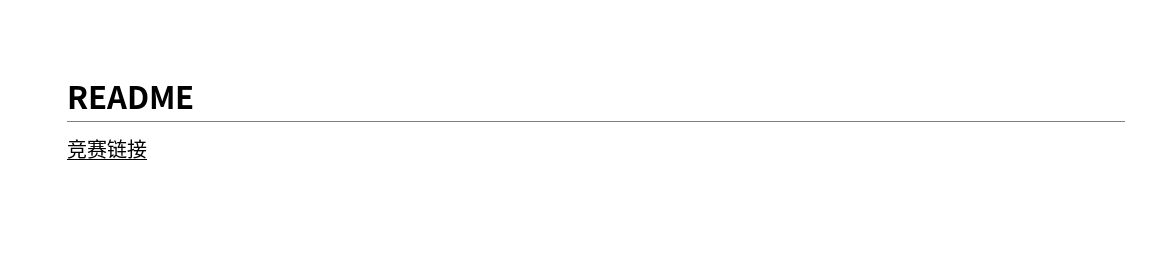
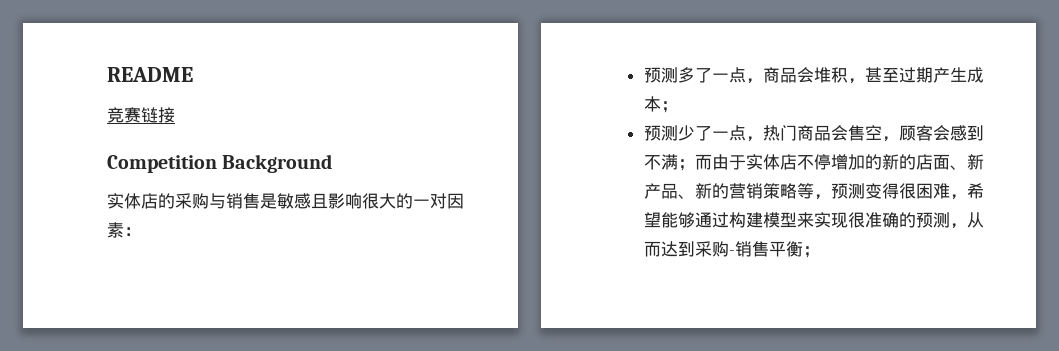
(147, 149) none -> [107,154,333,173] [107,193,464,209] [107,222,141,238] [643,67,984,84] [643,96,678,113] [643,125,984,142] [643,154,984,171] [643,183,984,200] [643,212,984,229] [643,241,820,258] // Competition Background // 实体店的采购与销售是敏感且影响很大的一对因素： // 预测多了一点，商品会堆积，甚至过期产生成本； // 预测少了一点，热门商品会售空，顾客会感到不满；而由于实体店不停增加的新的店面、新产品、新的营销策略等，预测变得很困难，希望能够通过构建模型来实现很准确的预测，从而达到采购-销售平衡；

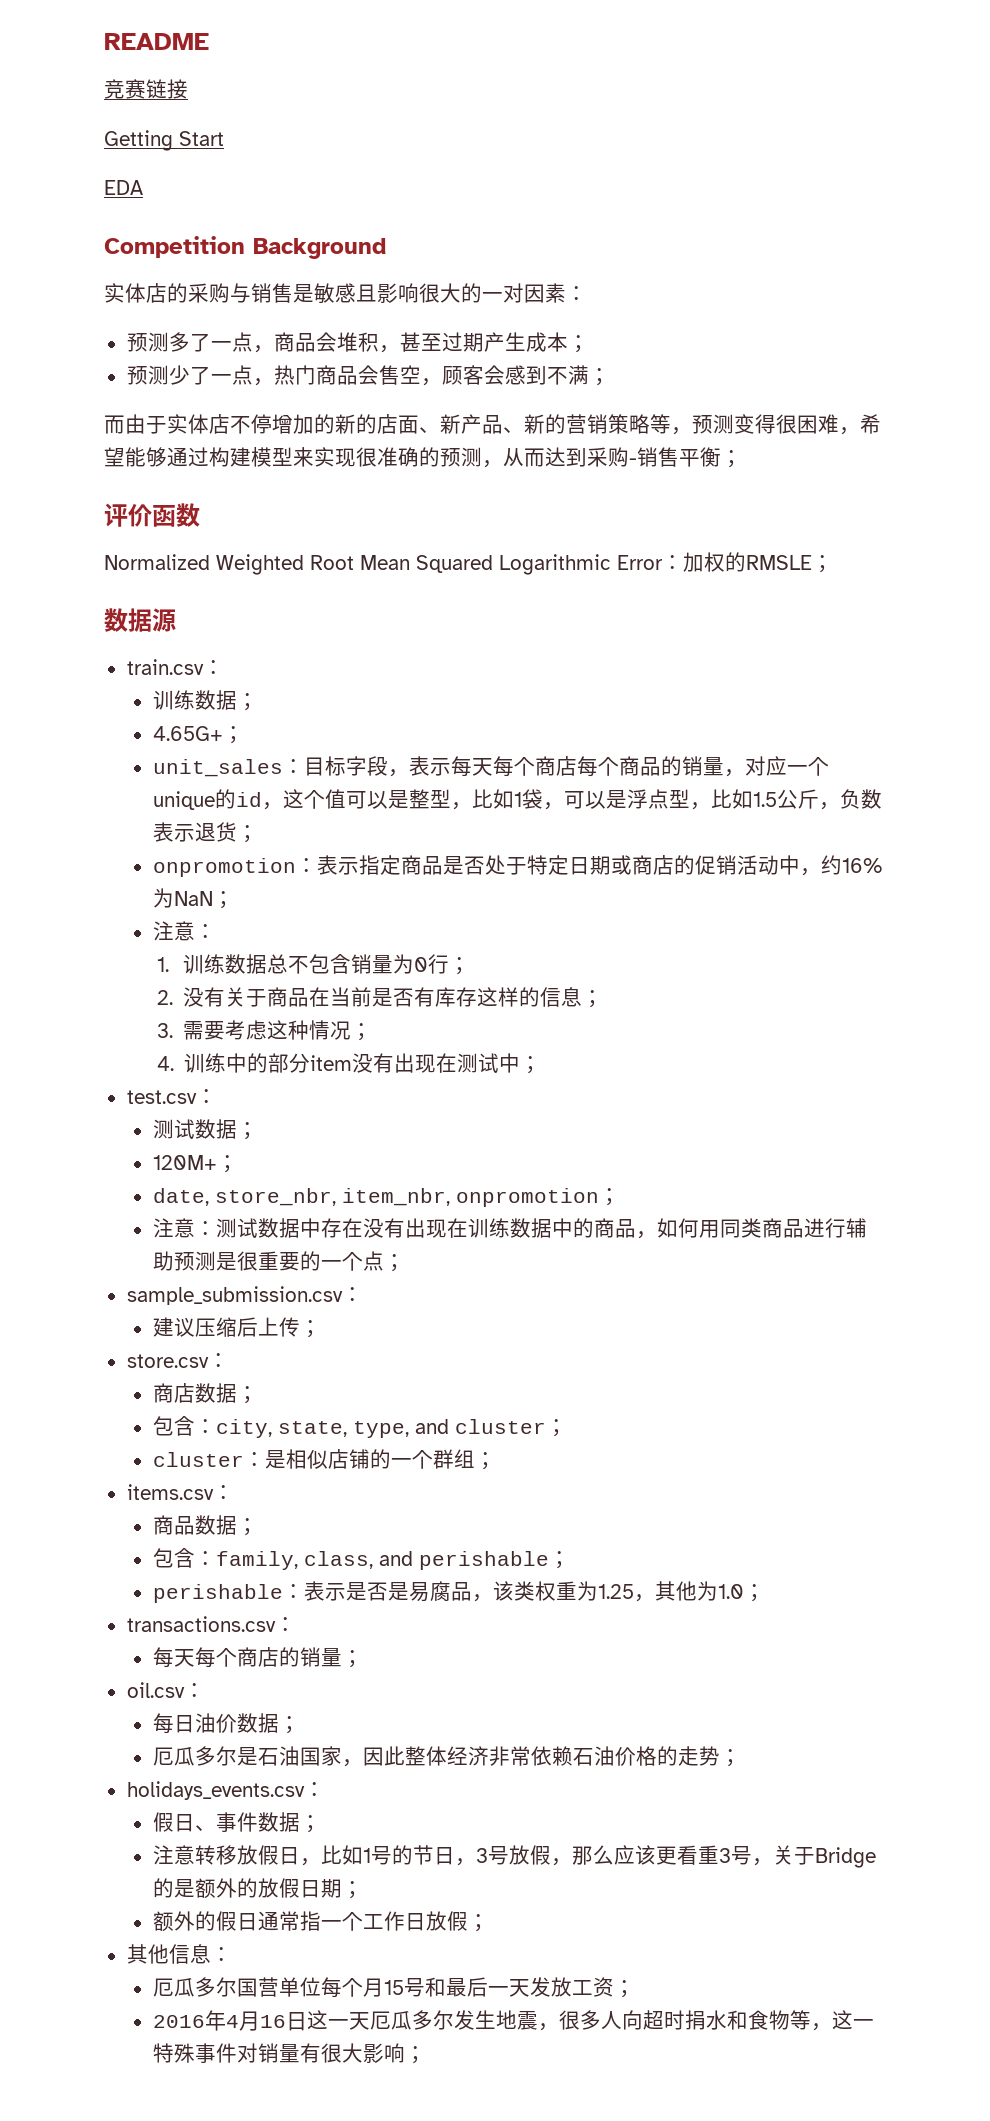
(175, 115) none -> [104,130,224,151] [104,180,143,195] // Getting Start // EDA
(695, 165) none -> (610, 377) //
(820, 252) none -> [104,503,200,527] [104,552,833,575] [104,608,176,632] [126,659,224,675] [152,690,258,711] [152,726,244,744] [152,756,829,777] [152,789,882,810] [152,822,258,843] [152,855,882,877] [152,888,234,909] [152,921,216,941] [156,954,471,975] [156,987,604,1008] [156,1020,373,1041] [156,1053,542,1074] [126,1089,217,1104] [152,1119,258,1140] [152,1155,238,1173] [152,1188,620,1207] [152,1218,867,1239] [152,1251,405,1272] [126,1286,363,1305] [152,1317,321,1338] [126,1353,229,1368] [152,1383,258,1404] [152,1416,567,1438] [152,1449,496,1470] [126,1484,234,1500] [152,1515,258,1536] [152,1548,570,1570] [152,1581,765,1603] [126,1616,296,1632] [152,1647,363,1668] [126,1682,205,1698] [152,1713,300,1734] [152,1746,741,1767] [126,1781,325,1800] [152,1812,321,1833] [152,1845,876,1868] [152,1878,363,1899] [152,1911,489,1932] [126,1944,232,1964] [152,1977,635,1998] [152,2010,874,2031] [152,2043,426,2064] // 评价函数 // Normalized Weighted Root Mean Squared Logarithmic Error：加权的RMSLE； // 数据源 // train.csv： // 训练数据； // 4.65G+； // unit_sales：目标字段，表示每天每个商店每个商品的销量，对应一个unique的id，这个值可以是整型，比如1袋，可以是浮点型，比如1.5公斤，负数表示退货； // onpromotion：表示指定商品是否处于特定日期或商店的促销活动中，约16%为NaN； // 注意： // 1.训练数据总不包含销量为0行； // 2.没有关于商品在当前是否有库存这样的信息； // 3.需要考虑这种情况； // 4.训练中的部分item没有出现在测试中； // test.csv： // 测试数据； // 120M+； // date, store_nbr, item_nbr, onpromotion； // 注意：测试数据中存在没有出现在训练数据中的商品，如何用同类商品进行辅助预测是很重要的一个点； // sample_submission.csv： // 建议压缩后上传； // store.csv： // 商店数据； // 包含：city, state, type, and cluster； // cluster：是相似店铺的一个群组； // items.csv： // 商品数据； // 包含：family, class, and perishable； // perishable：表示是否是易腐品，该类权重为1.25，其他为1.0； // transactions.csv： // 每天每个商店的销量； // oil.csv： // 每日油价数据； // 厄瓜多尔是石油国家，因此整体经济非常依赖石油价格的走势； // holidays_events.csv： // 假日、事件数据； // 注意转移放假日，比如1号的节日，3号放假，那么应该更看重3号，关于Bridge的是额外的放假日期； // 额外的假日通常指一个工作日放假； // 其他信息： // 厄瓜多尔国营单位每个月15号和最后一天发放工资； // 2016年4月16日这一天厄瓜多尔发生地震，很多人向超时捐水和食物等，这一特殊事件对销量有很大影响；

